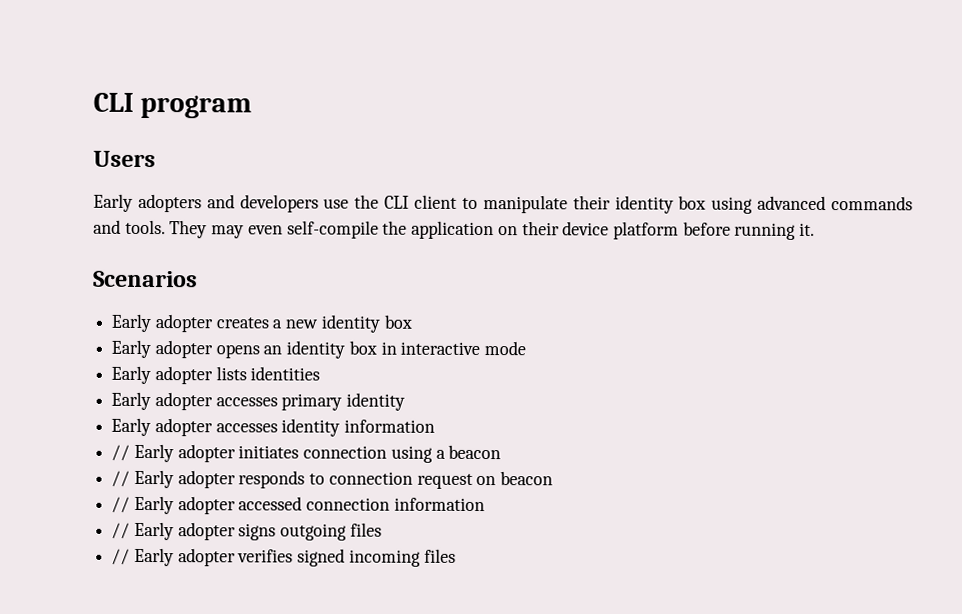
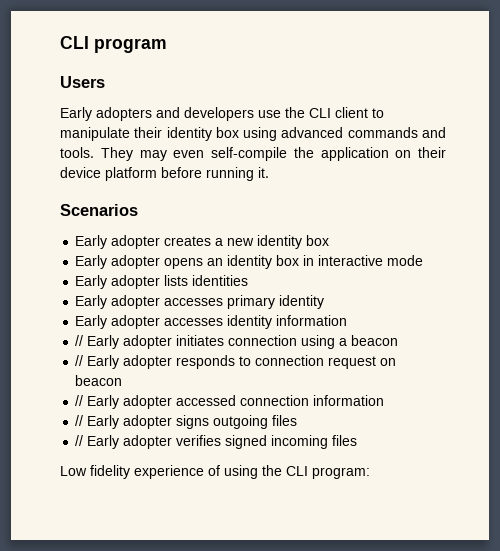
(456, 555) none -> [60,465,370,479] // Low fidelity experience of using the CLI program:

